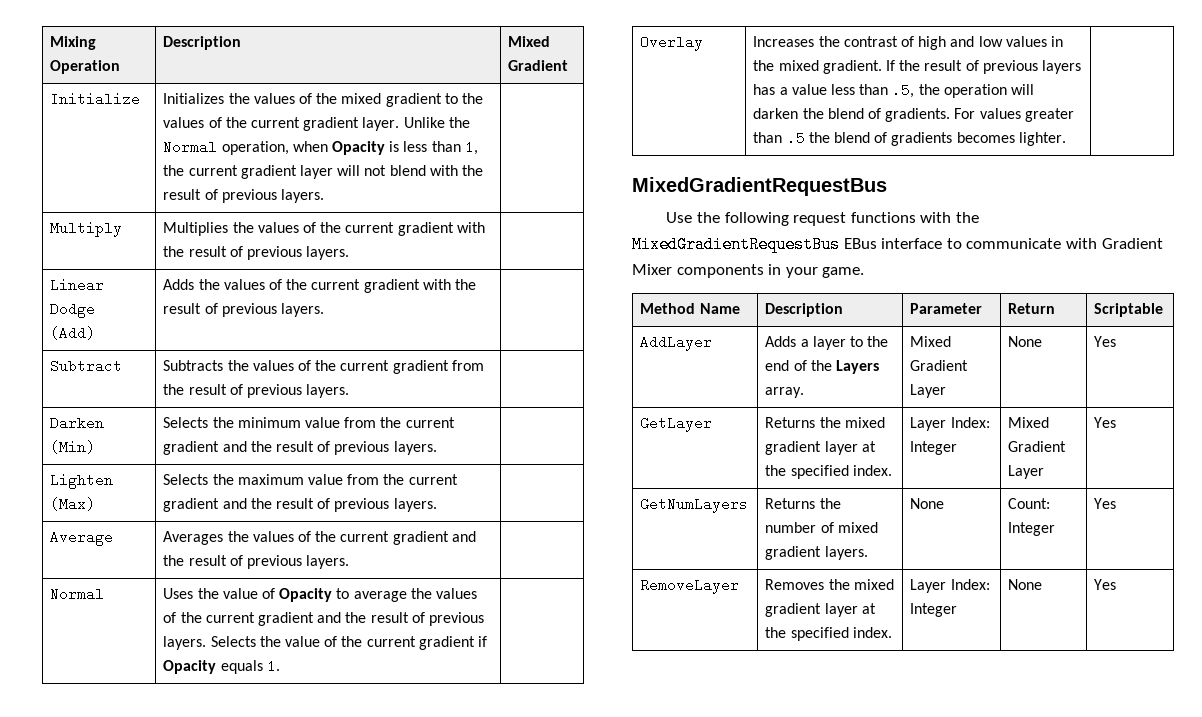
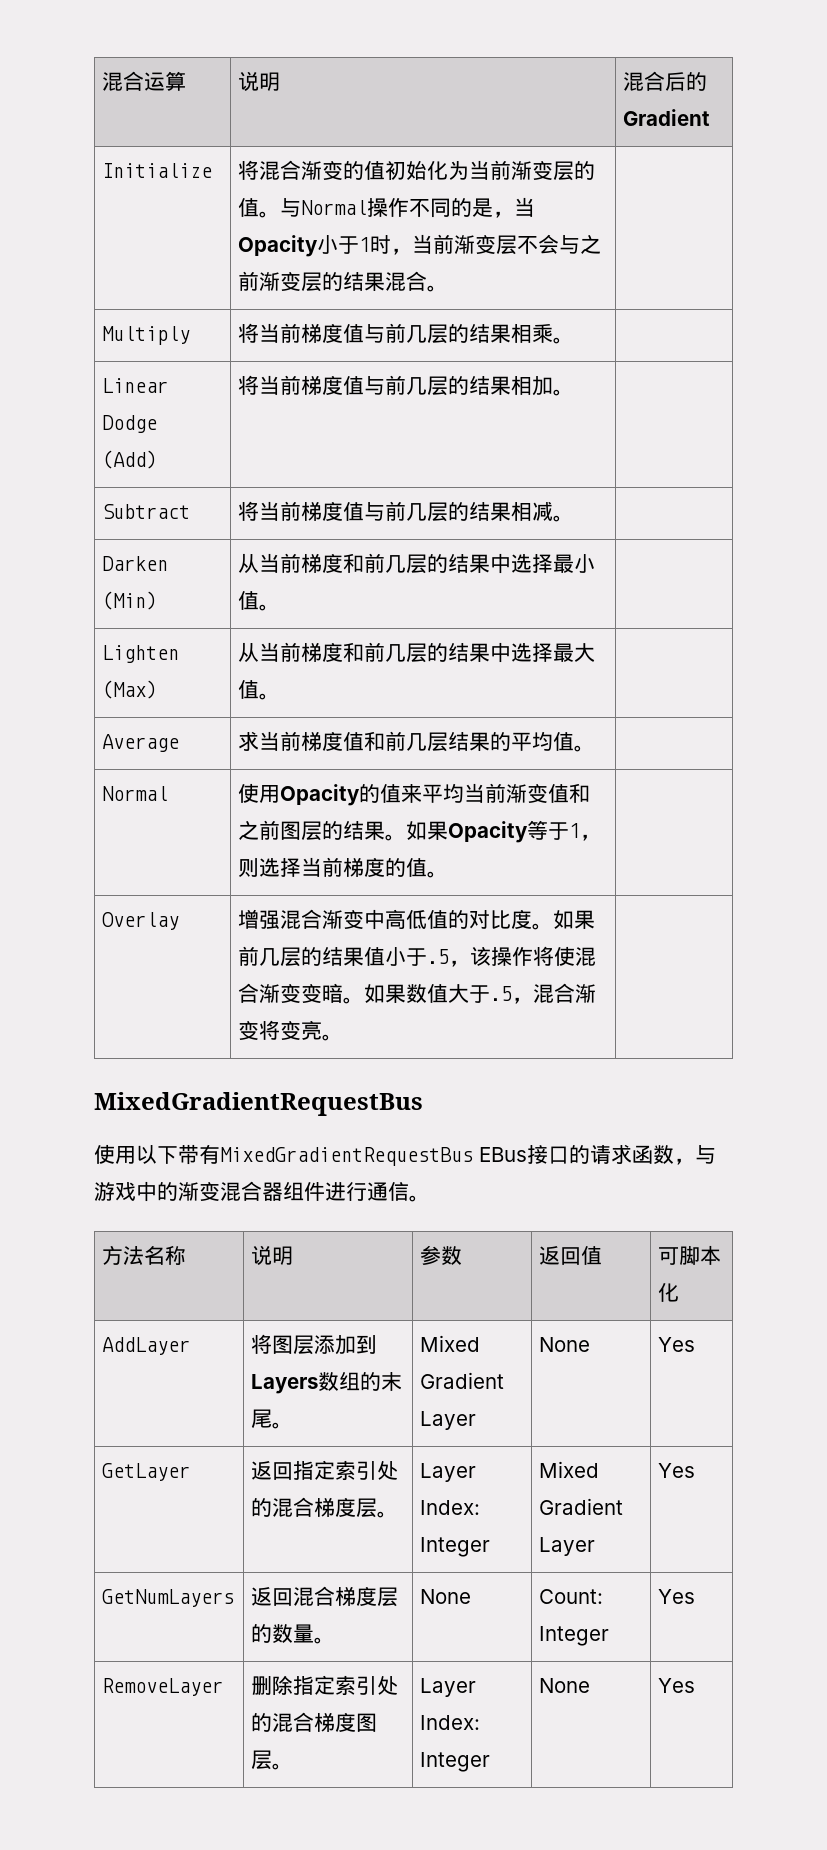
[50,36,97,50] [50,60,121,74] [163,36,242,50] [508,36,551,47] [508,60,569,71] [50,92,141,106] [163,93,483,107] [163,117,470,131] [163,140,478,155] [163,165,483,179] [163,189,324,203] [50,221,123,237] [163,222,485,236] [163,246,350,260] [50,278,105,292] [50,302,96,318] [50,326,96,340] [163,279,476,293] [163,303,324,317] [50,359,123,373] [163,360,484,374] [163,384,350,398] [50,416,105,430] [50,440,96,454] [163,417,455,428] [163,441,437,455] [50,473,114,489] [50,497,96,511] [163,474,458,485] [163,498,437,512] [50,530,114,546] [163,531,476,545] [163,555,350,569] [50,587,105,601] [163,588,477,602] [163,612,484,626] [163,636,487,650] [163,659,280,674] [640,35,704,51] [753,36,1063,50] [753,60,1081,74] [753,83,1034,98] [753,108,1074,122] [753,131,1066,146] [632,177,887,196] [666,212,980,226] [632,236,1163,253] [632,264,865,278] [640,303,740,314] [765,303,844,317] [910,303,983,314] [1008,303,1056,314] [1094,303,1164,317] [640,335,713,351] [765,336,889,350] [765,360,879,374] [765,387,805,398] Mixing Operation | Description | Mixed Gradient // Initialize | Initializes the values of the mixed gradient to the values of the current gradient layer. Unlike the Normal operation, when Opacity is less than 1, the current gradient layer will not blend with the result of previous layers. | // Multiply | Multiplies the values of the current gradient with the result of previous layers. | // Linear Dodge (Add) | Adds the values of the current gradient with the result of previous layers. | // Subtract | Subtracts the values of the current gradient from the result of previous layers. | // Darken (Min) | Selects the minimum value from the current gradient and the result of previous layers. | // Lighten (Max) | Selects the maximum value from the current gradient and the result of previous layers. | // Average | Averages the values of the current gradient and the result of previous layers. | // Normal | Uses the value of Opacity to average the values of the current gradient and the result of previous layers. Selects the value of the current gradient if Opacity equals 1. | // Overlay | Increases the contrast of high and low values in the mixed gradient. If the result of previous layers has a value less than .5, the operation will darken the blend of gradients. For values greater than .5 the blend of gradients becomes lighter. | // MixedGradientRequestBus // Use the following request functions with the MixedGradientRequestBus EBus interface to communicate with Gradient Mixer components in your game. // Method Name | Description | Parameter | Return | Scriptable // AddLayer | Adds a layer to the end of the Layers array. -> [102,71,187,91] [238,71,281,91] [623,71,708,91] [623,109,711,126] [102,163,213,178] [238,160,596,181] [238,197,536,218] [238,234,602,257] [238,271,449,292] [102,326,191,345] [238,323,575,344] [102,378,169,393] [102,415,158,433] [102,450,158,469] [238,375,575,396] [102,504,191,519] [238,501,575,522] [102,556,169,571] [102,591,158,610] [238,553,596,574] [238,591,281,611] [102,645,180,663] [102,680,158,699] [238,642,596,663] [238,680,281,700] [102,734,180,752] [238,731,596,752] [102,786,169,801] [238,783,591,806] [238,820,602,843] [238,857,449,878] [102,912,180,930] [238,909,596,930] [238,946,597,967] [238,983,597,1004] [238,1020,344,1041] [94,1092,423,1116] [94,1144,716,1166] [94,1181,430,1202] [102,1245,187,1265] [251,1245,294,1265] [420,1245,463,1265] [539,1246,603,1265] [658,1245,722,1265] [658,1283,680,1302] [102,1337,191,1355] [251,1334,378,1355] [251,1372,403,1394] [251,1409,294,1429] 混合运算 | 说明 | 混合后的Gradient // Initialize | 将混合渐变的值初始化为当前渐变层的值。与Normal操作不同的是，当Opacity小于1时，当前渐变层不会与之前渐变层的结果混合。 | // Multiply | 将当前梯度值与前几层的结果相乘。 | // Linear Dodge (Add) | 将当前梯度值与前几层的结果相加。 | // Subtract | 将当前梯度值与前几层的结果相减。 | // Darken (Min) | 从当前梯度和前几层的结果中选择最小值。 | // Lighten (Max) | 从当前梯度和前几层的结果中选择最大值。 | // Average | 求当前梯度值和前几层结果的平均值。 | // Normal | 使用Opacity的值来平均当前渐变值和之前图层的结果。如果Opacity等于1，则选择当前梯度的值。 | // Overlay | 增强混合渐变中高低值的对比度。如果前几层的结果值小于.5，该操作将使混合渐变变暗。如果数值大于.5，混合渐变将变亮。 | // MixedGradientRequestBus // 使用以下带有MixedGradientRequestBus EBus接口的请求函数，与游戏中的渐变混合器组件进行通信。 // 方法名称 | 说明 | 参数 | 返回值 | 可脚本化 // AddLayer | 将图层添加到Layers数组的末尾。
[765,417,885,428] [765,441,876,455] [765,465,892,479] Returns the mixed gradient layer at the specified index. -> [251,1460,399,1481] [251,1497,399,1518] 返回指定索引处的混合梯度层。
[765,498,841,509] [765,522,878,533] [765,546,868,560] Returns the number of mixed gradient layers. -> [251,1586,399,1607] [251,1624,336,1644] 返回混合梯度层的数量。
[765,579,894,590] [765,603,876,617] [765,627,892,641] Removes the mixed gradient layer at the specified index. -> [251,1675,399,1696] [251,1712,378,1732] [251,1750,294,1770] 删除指定索引处的混合梯度图层。

